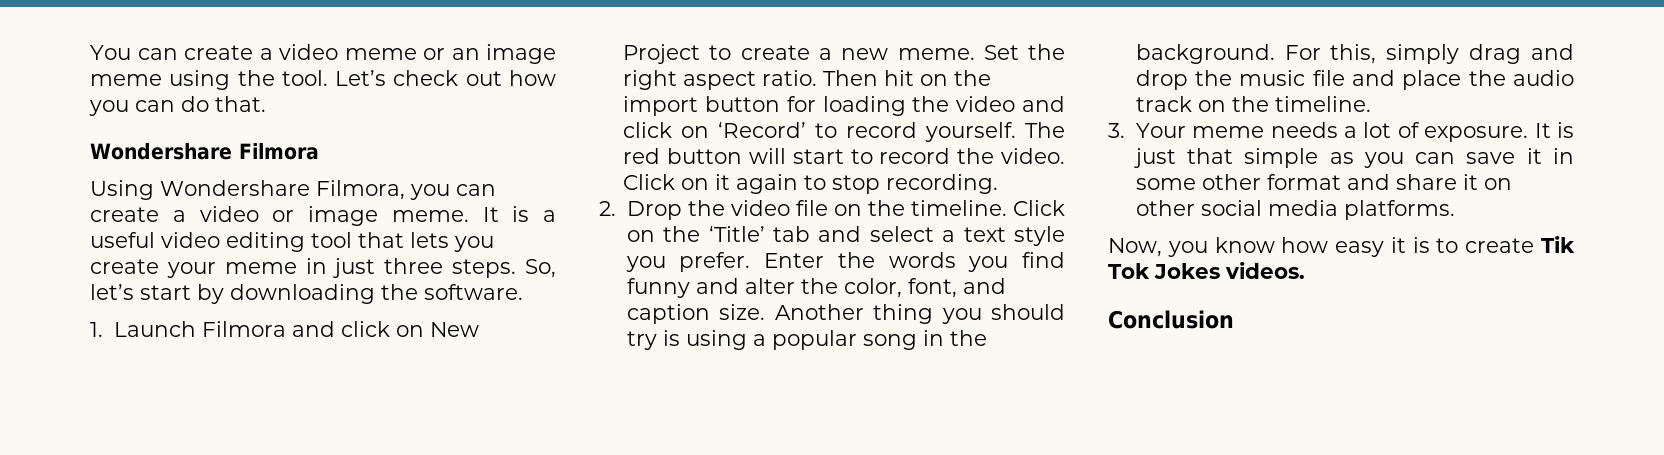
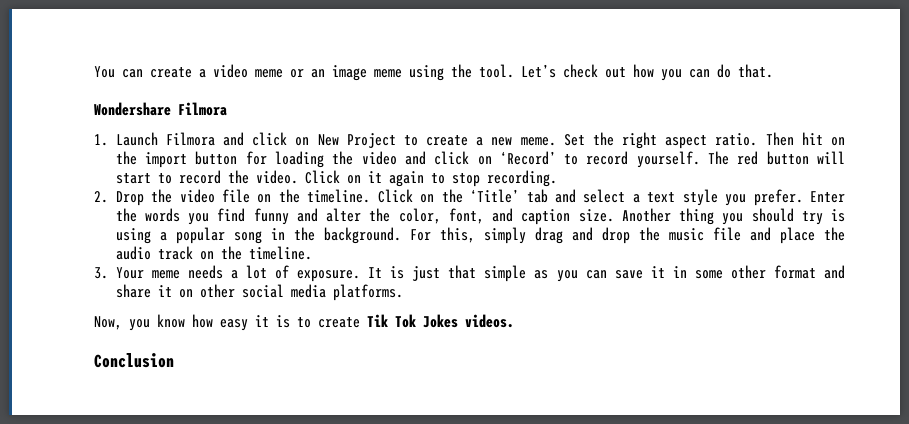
[90,180,496,200] [90,206,556,226] [90,232,494,252] [90,258,556,278] [90,284,523,304] // Using Wondershare Filmora, you can create a video or image meme. It is a useful video editing tool that lets you create your meme in just three steps. So, let’s start by downloading the software. -> (227, 109) none

